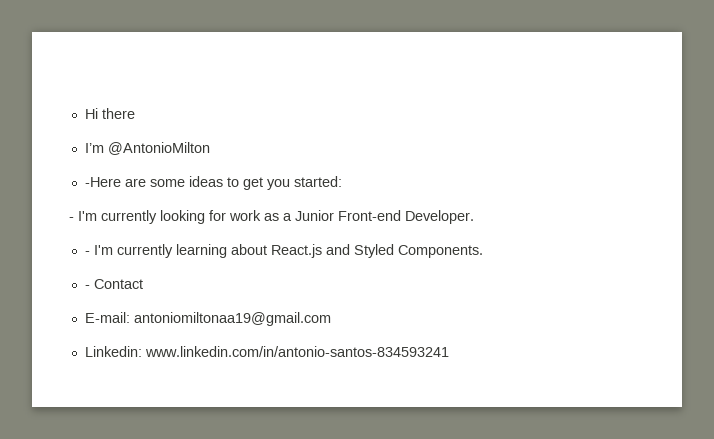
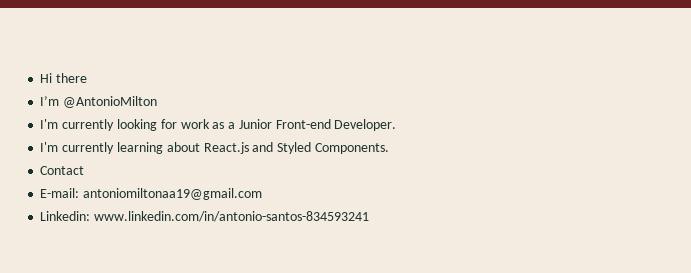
[84,176,342,190] [69,217,74,221] -Here are some ideas to get you started: // - -> (158, 102) none
[84,251,90,255] - -> (397, 125) none
[84,285,90,289] - -> (389, 148) none

